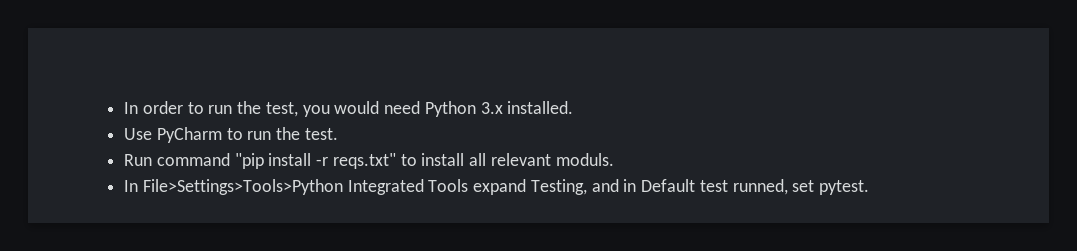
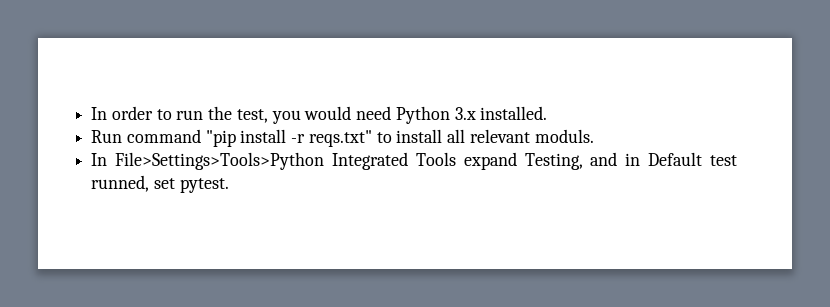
[124,127,338,143] // Use PyCharm to run the test. -> (548, 113) none

